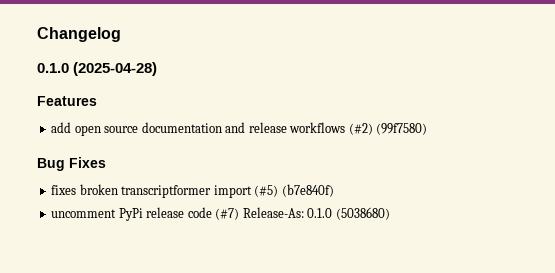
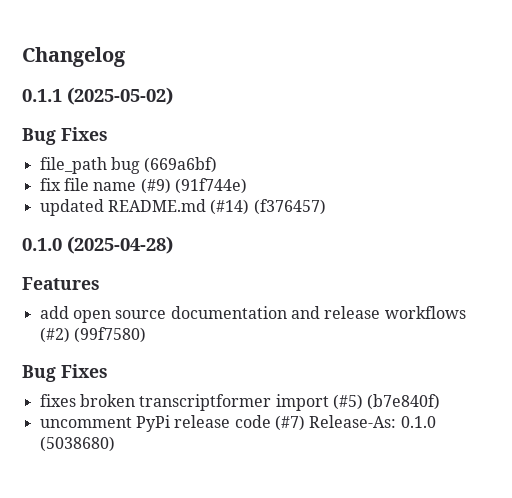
(121, 34) none -> [22,87,173,105] [22,127,108,145] [39,157,218,174] [39,178,247,194] [39,199,326,216] // 0.1.1 (2025-05-02) // Bug Fixes // file_path bug (669a6bf) // fix file name (#9) (91f744e) // updated README.md (#14) (f376457)

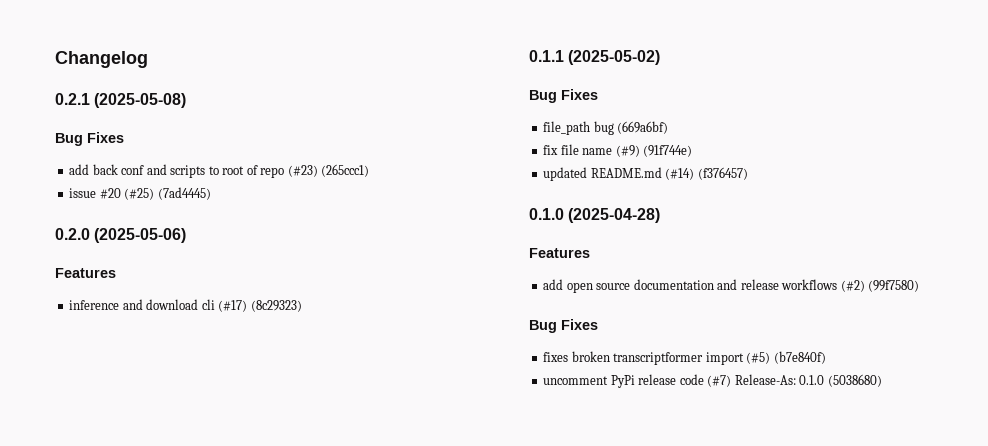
(126, 57) none -> [55,93,187,108] [55,132,124,146] [69,164,370,178] [69,187,211,200] [55,228,187,243] [55,268,116,278] [69,299,302,312] // 0.2.1 (2025-05-08) // Bug Fixes // add back conf and scripts to root of repo (#23) (265ccc1) // issue #20 (#25) (7ad4445) // 0.2.0 (2025-05-06) // Features // inference and download cli (#17) (8c29323)

